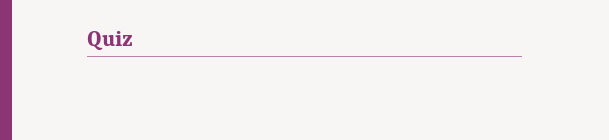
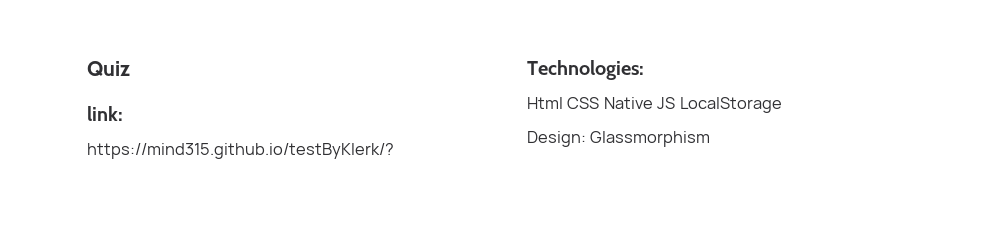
(133, 40) none -> [87,106,123,121] [87,143,394,159] [527,60,644,80] [527,97,782,113] [527,131,711,147] // link: // https://mind315.github.io/testByKlerk/? // Technologies: // Html CSS Native JS LocalStorage // Design: Glassmorphism

